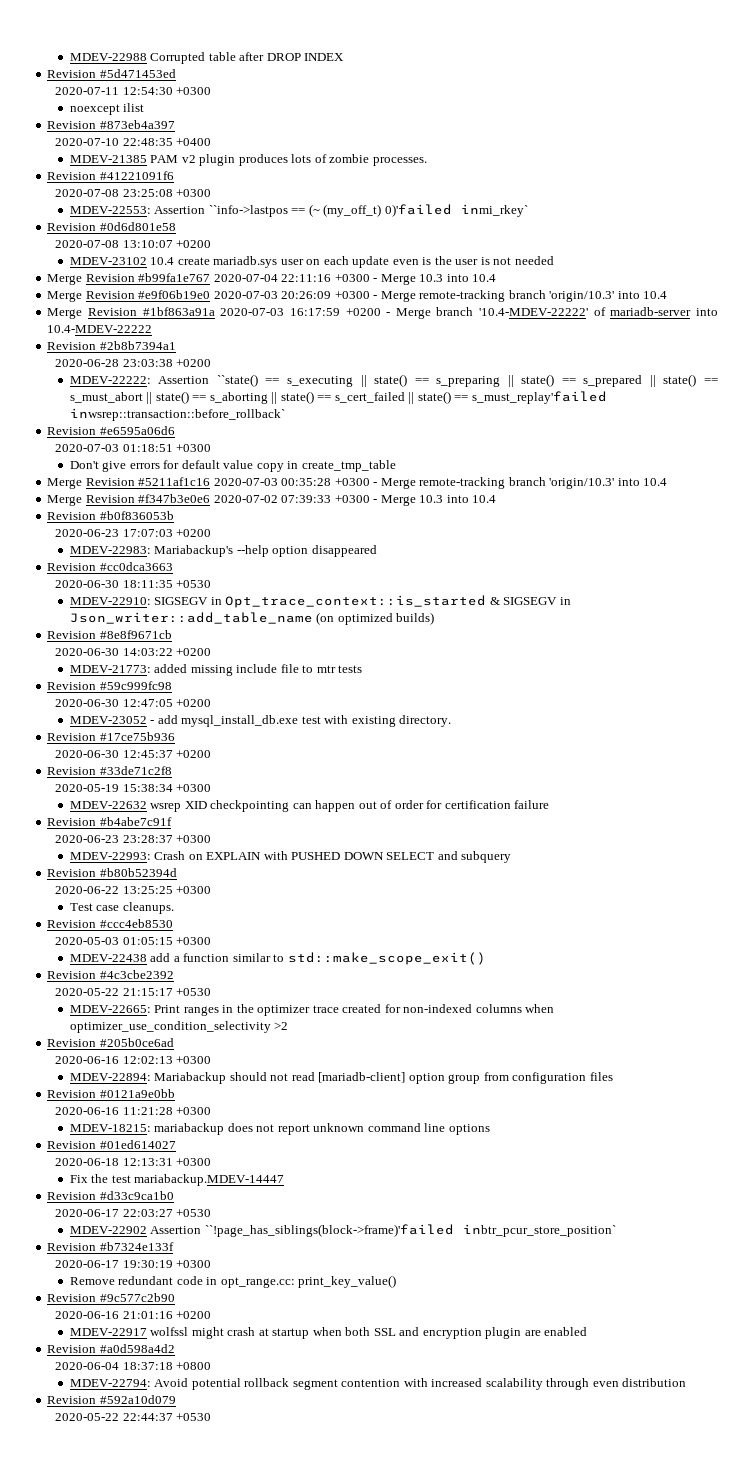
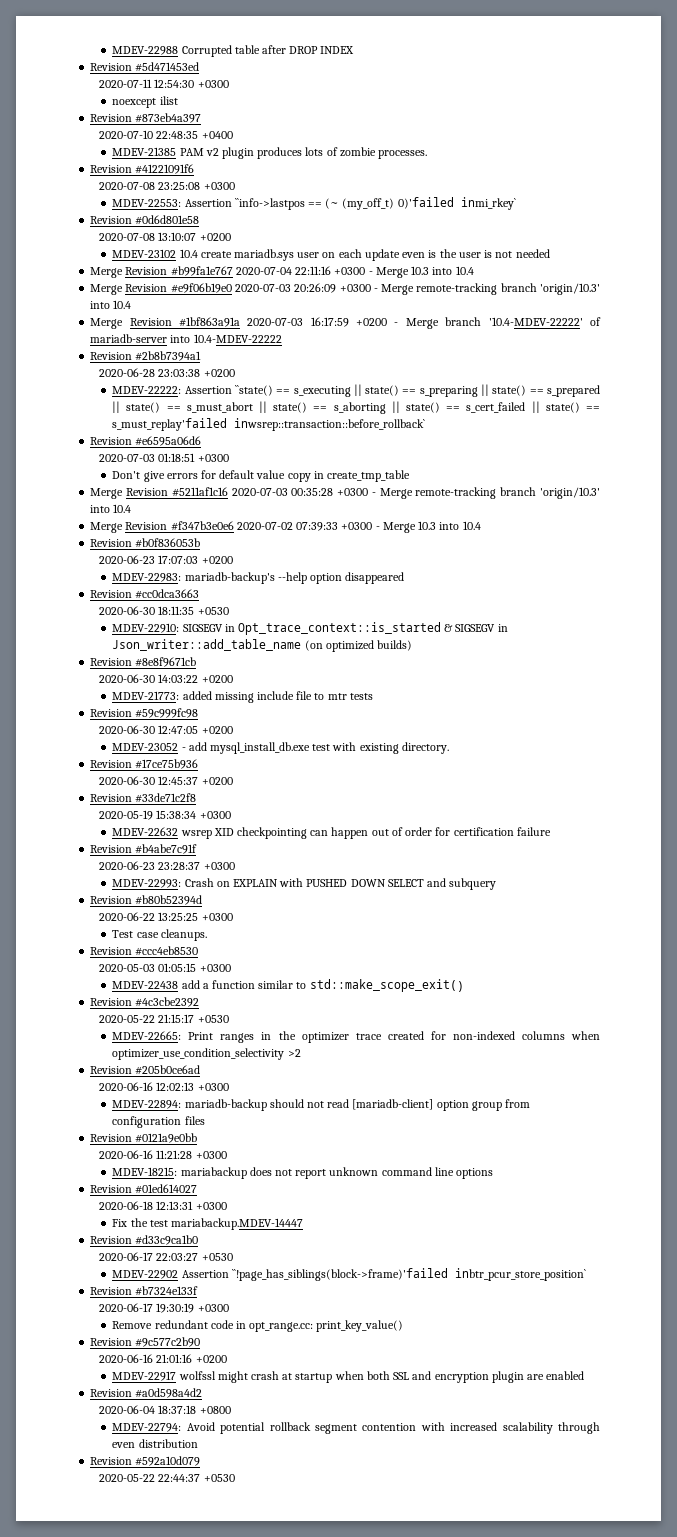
[154,545,234,557] Mariabackup's -> [184,572,275,584] mariadb-backup's
[154,1072,227,1084] Mariabackup -> [184,1099,267,1111] mariadb-backup

